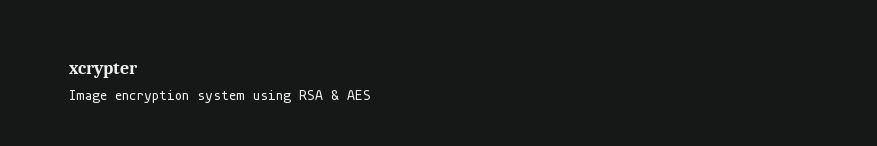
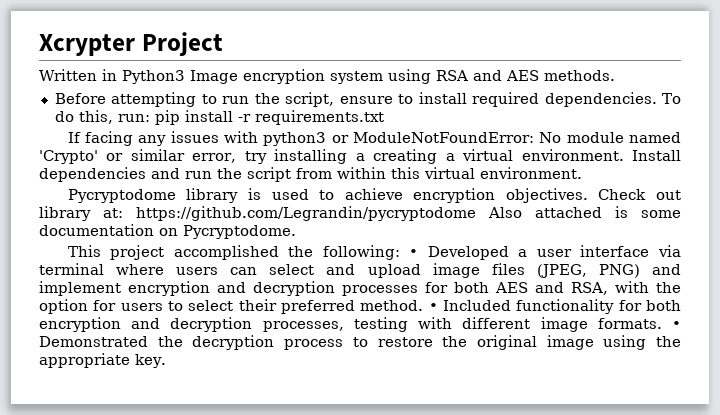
[69,63,138,78] xcrypter // -> [39,32,223,56] [39,69,185,84] Xcrypter Project // Written in Python3
[331,90,371,100] & AES -> [473,70,615,81] [54,92,682,107] [54,110,384,125] [67,131,681,146] [39,149,682,164] [39,167,582,182] [67,188,681,203] [39,206,681,221] [39,224,296,239] [67,245,682,260] [39,263,681,278] [39,281,681,296] [39,299,681,314] [39,317,681,332] [39,335,681,350] [39,353,166,368] and AES methods. // Before attempting to run the script, ensure to install required dependencies. To do this, run: pip install -r requirements.txt // If facing any issues with python3 or ModuleNotFoundError: No module named 'Crypto' or similar error, try installing a creating a virtual environment. Install dependencies and run the script from within this virtual environment. // Pycryptodome library is used to achieve encryption objectives. Check out library at: https://github.com/Legrandin/pycryptodome Also attached is some documentation on Pycryptodome. // This project accomplished the following: • Developed a user interface via terminal where users can select and upload image files (JPEG, PNG) and implement encryption and decryption processes for both AES and RSA, with the option for users to select their preferred method. • Included functionality for both encryption and decryption processes, testing with different image formats. • Demonstrated the decryption process to restore the original image using the appropriate key.

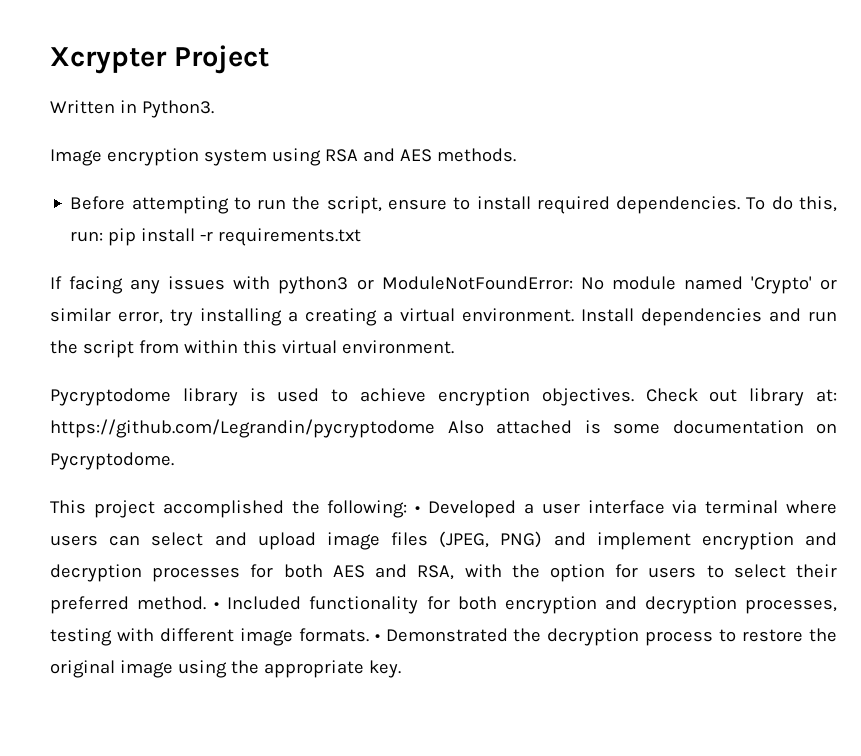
[122,70,185,84] Python3 -> [141,100,214,118] Python3. //

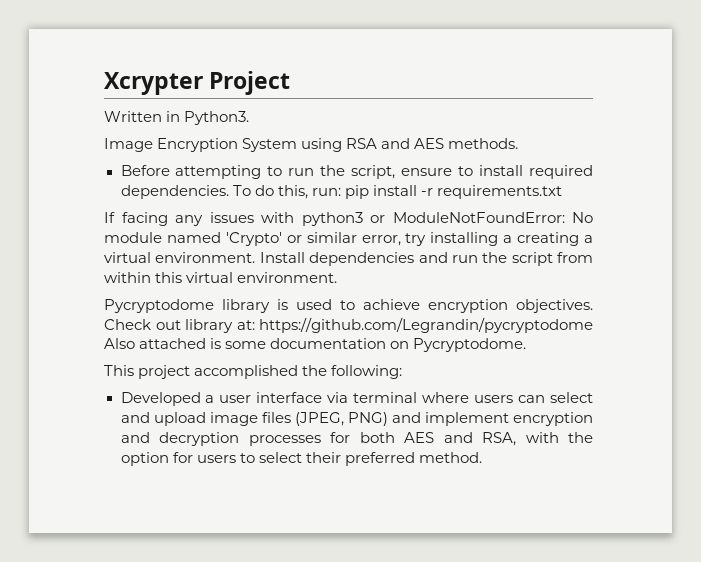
[106,148,267,166] encryption system -> [157,138,298,152] Encryption System
[415,506,421,513] • -> (403, 372) //
[214,596,838,614] [50,628,837,646] [50,660,401,678] • Included functionality for both encryption and decryption processes, testing with different image formats. • Demonstrated the decryption process to restore the original image using the appropriate key. -> (482, 457) none

